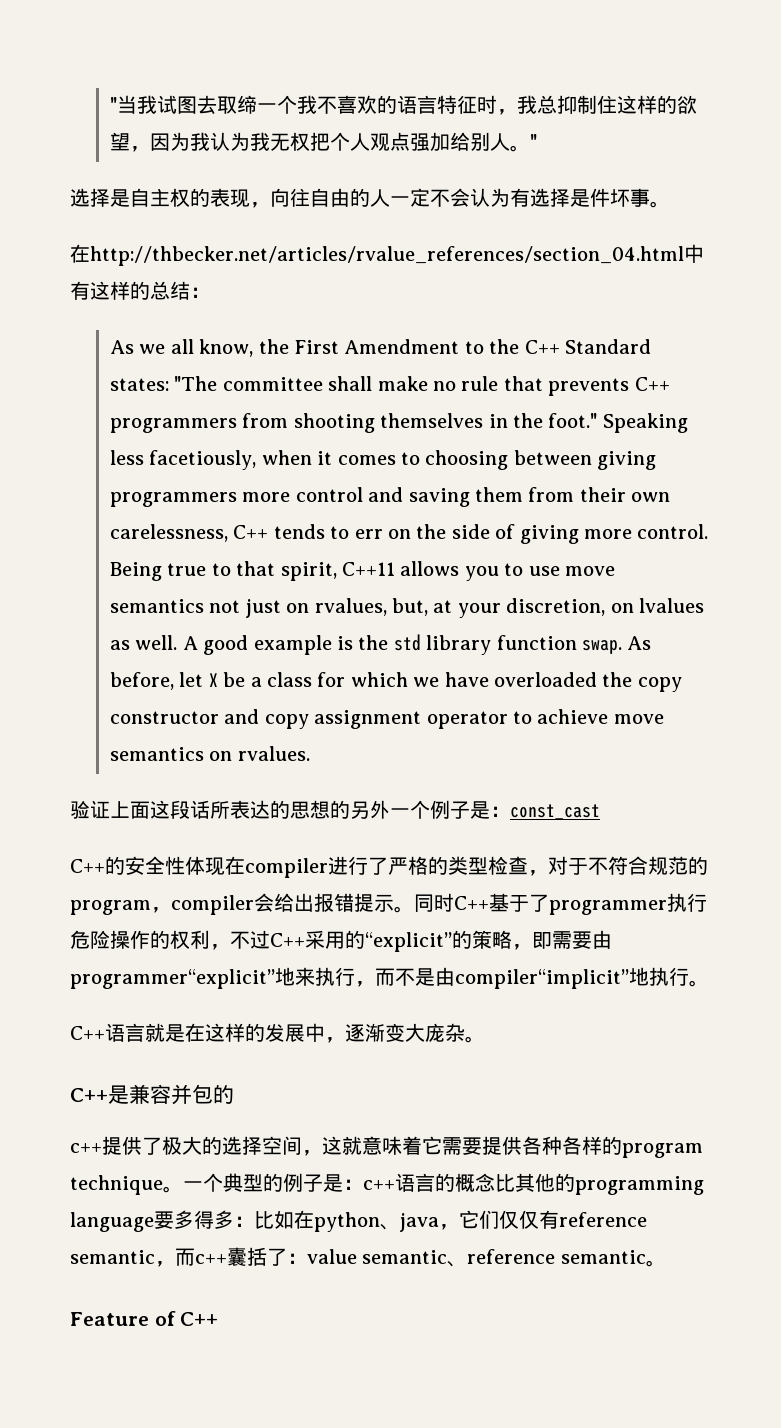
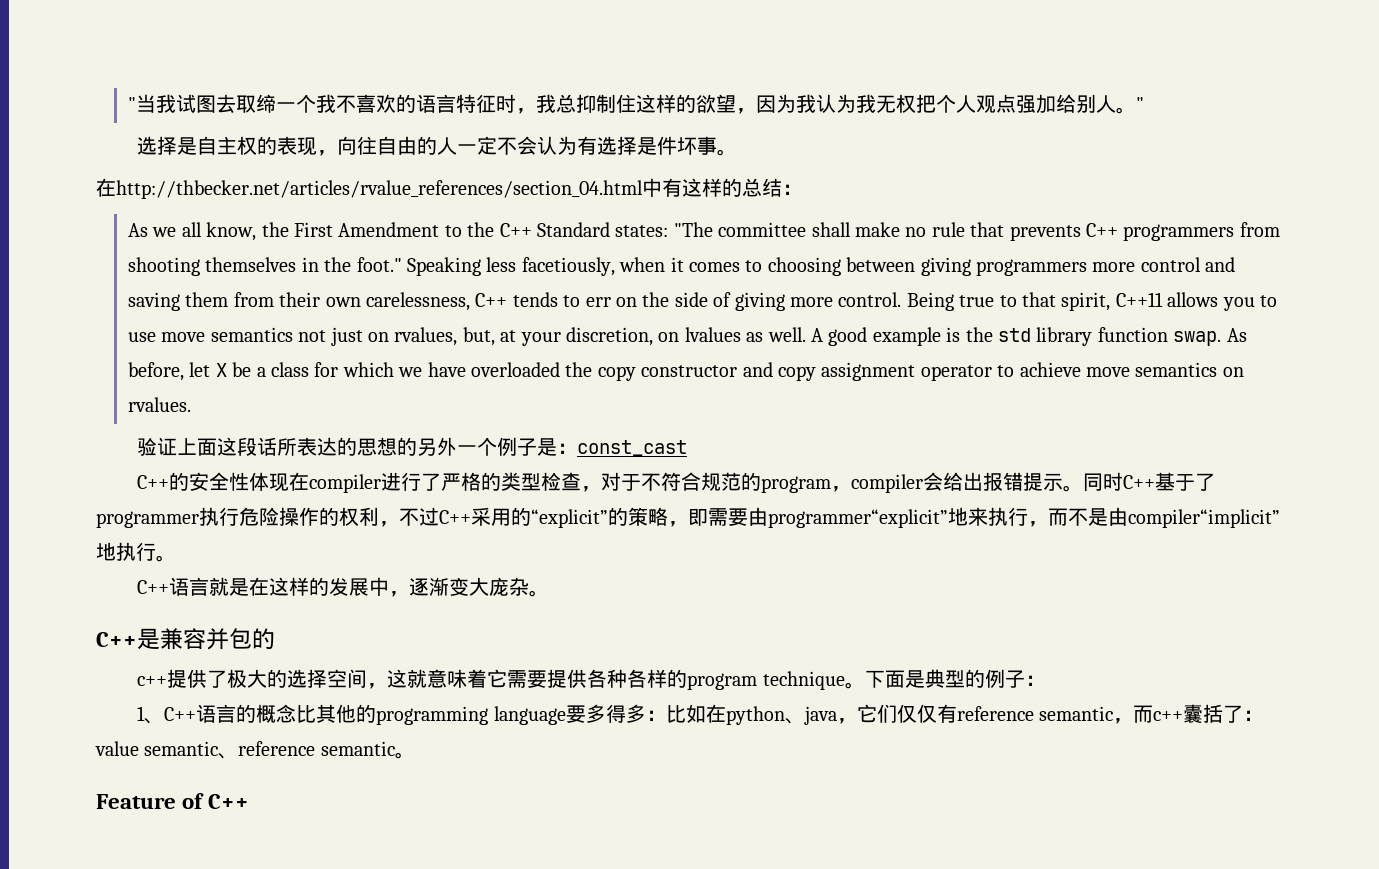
[183,1173,223,1192] 一个 -> [864,670,925,688] 下面是
[323,1174,395,1192] 是：c++ -> [1024,675,1045,686] [137,706,197,724] ： // 1、C++

